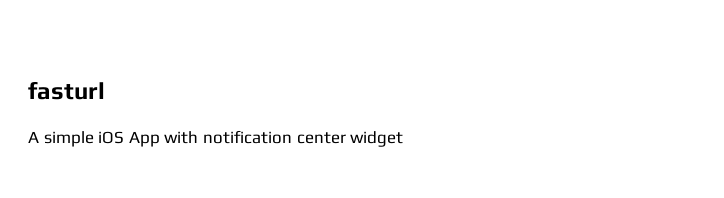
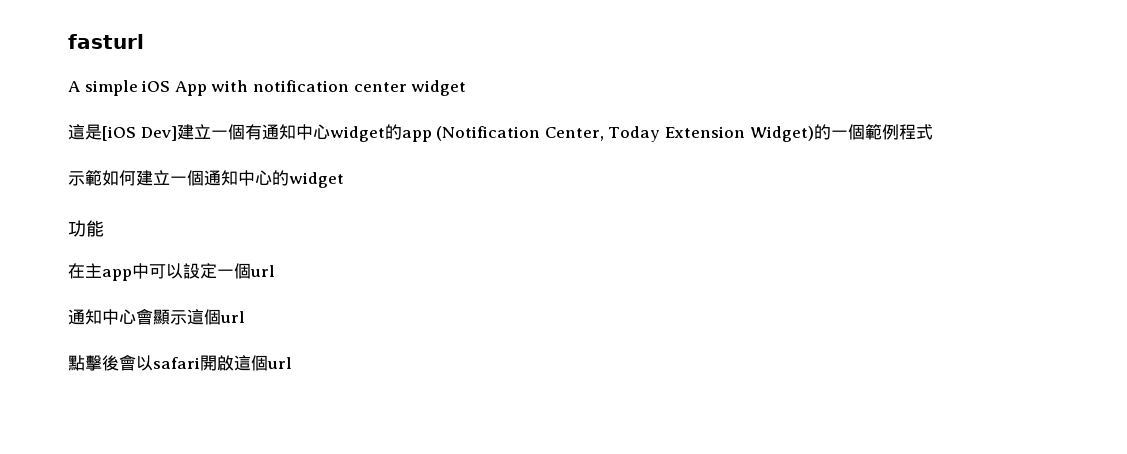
(404, 139) none -> [68,123,933,142] [68,170,344,188] [68,220,104,237] [68,263,275,281] [68,308,245,325] [68,354,292,371] // 這是[iOS Dev]建立一個有通知中心widget的app (Notification Center, Today Extension Widget)的一個範例程式 // 示範如何建立一個通知中心的widget // 功能 // 在主app中可以設定一個url // 通知中心會顯示這個url // 點擊後會以safari開啟這個url

